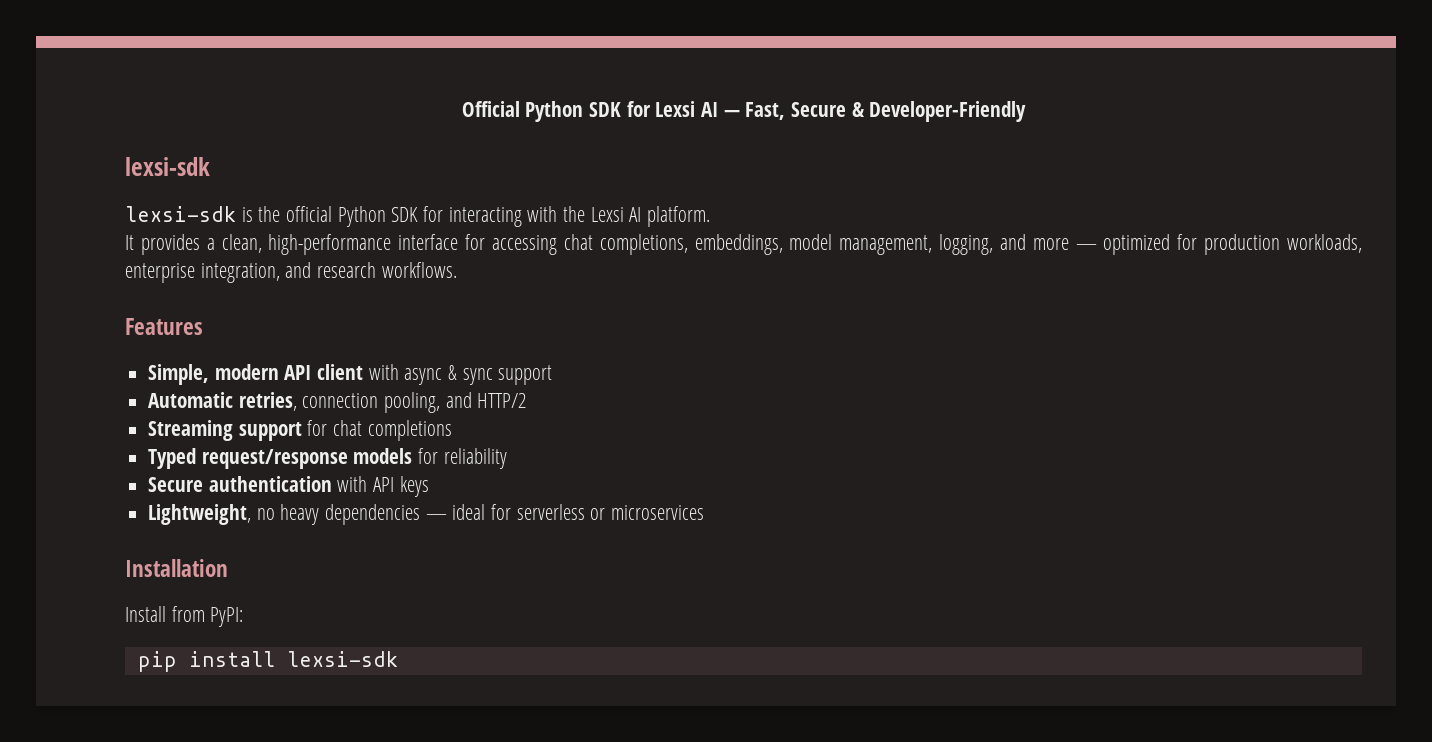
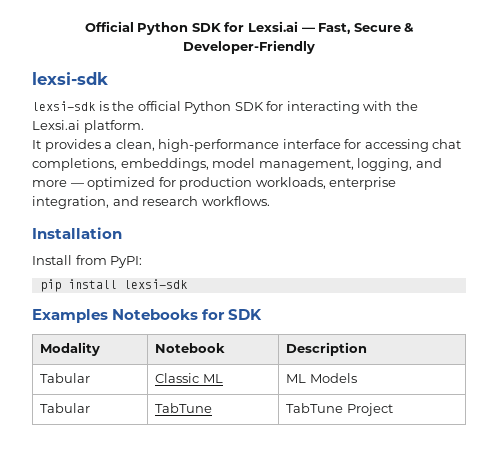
[655,101,718,117] Lexsi AI -> [248,21,298,32] Lexsi.ai
[590,207,642,222] Lexsi AI -> [32,120,80,130] Lexsi.ai
[125,318,203,335] [148,364,553,385] [148,392,527,413] [148,420,452,441] [148,448,507,469] [148,476,429,497] [148,504,705,525] // Features // Simple, modern API client with async & sync support // Automatic retries, connection pooling, and HTTP/2 // Streaming support for chat completions // Typed request/response models for reliability // Secure authentication with API keys // Lightweight, no heavy dependencies — ideal for serverless or microservices -> (270, 201) none
(398, 659) none -> [32,309,263,323] [40,342,101,356] [155,343,226,353] [286,342,368,356] [40,373,91,383] [155,373,223,383] [286,373,357,383] [40,403,91,413] [155,403,213,413] [286,403,393,416] // Examples Notebooks for SDK // Modality | Notebook | Description // Tabular | Classic ML | ML Models // Tabular | TabTune | TabTune Project

